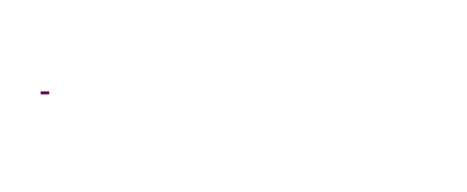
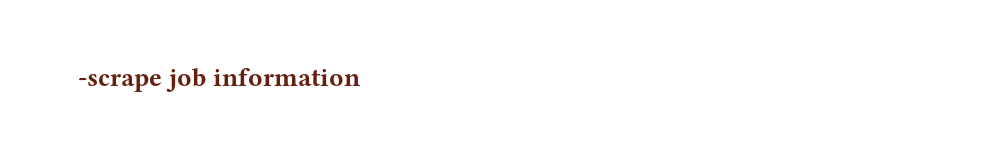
[38,90,52,101] - -> [78,68,362,92] -scrape job information

